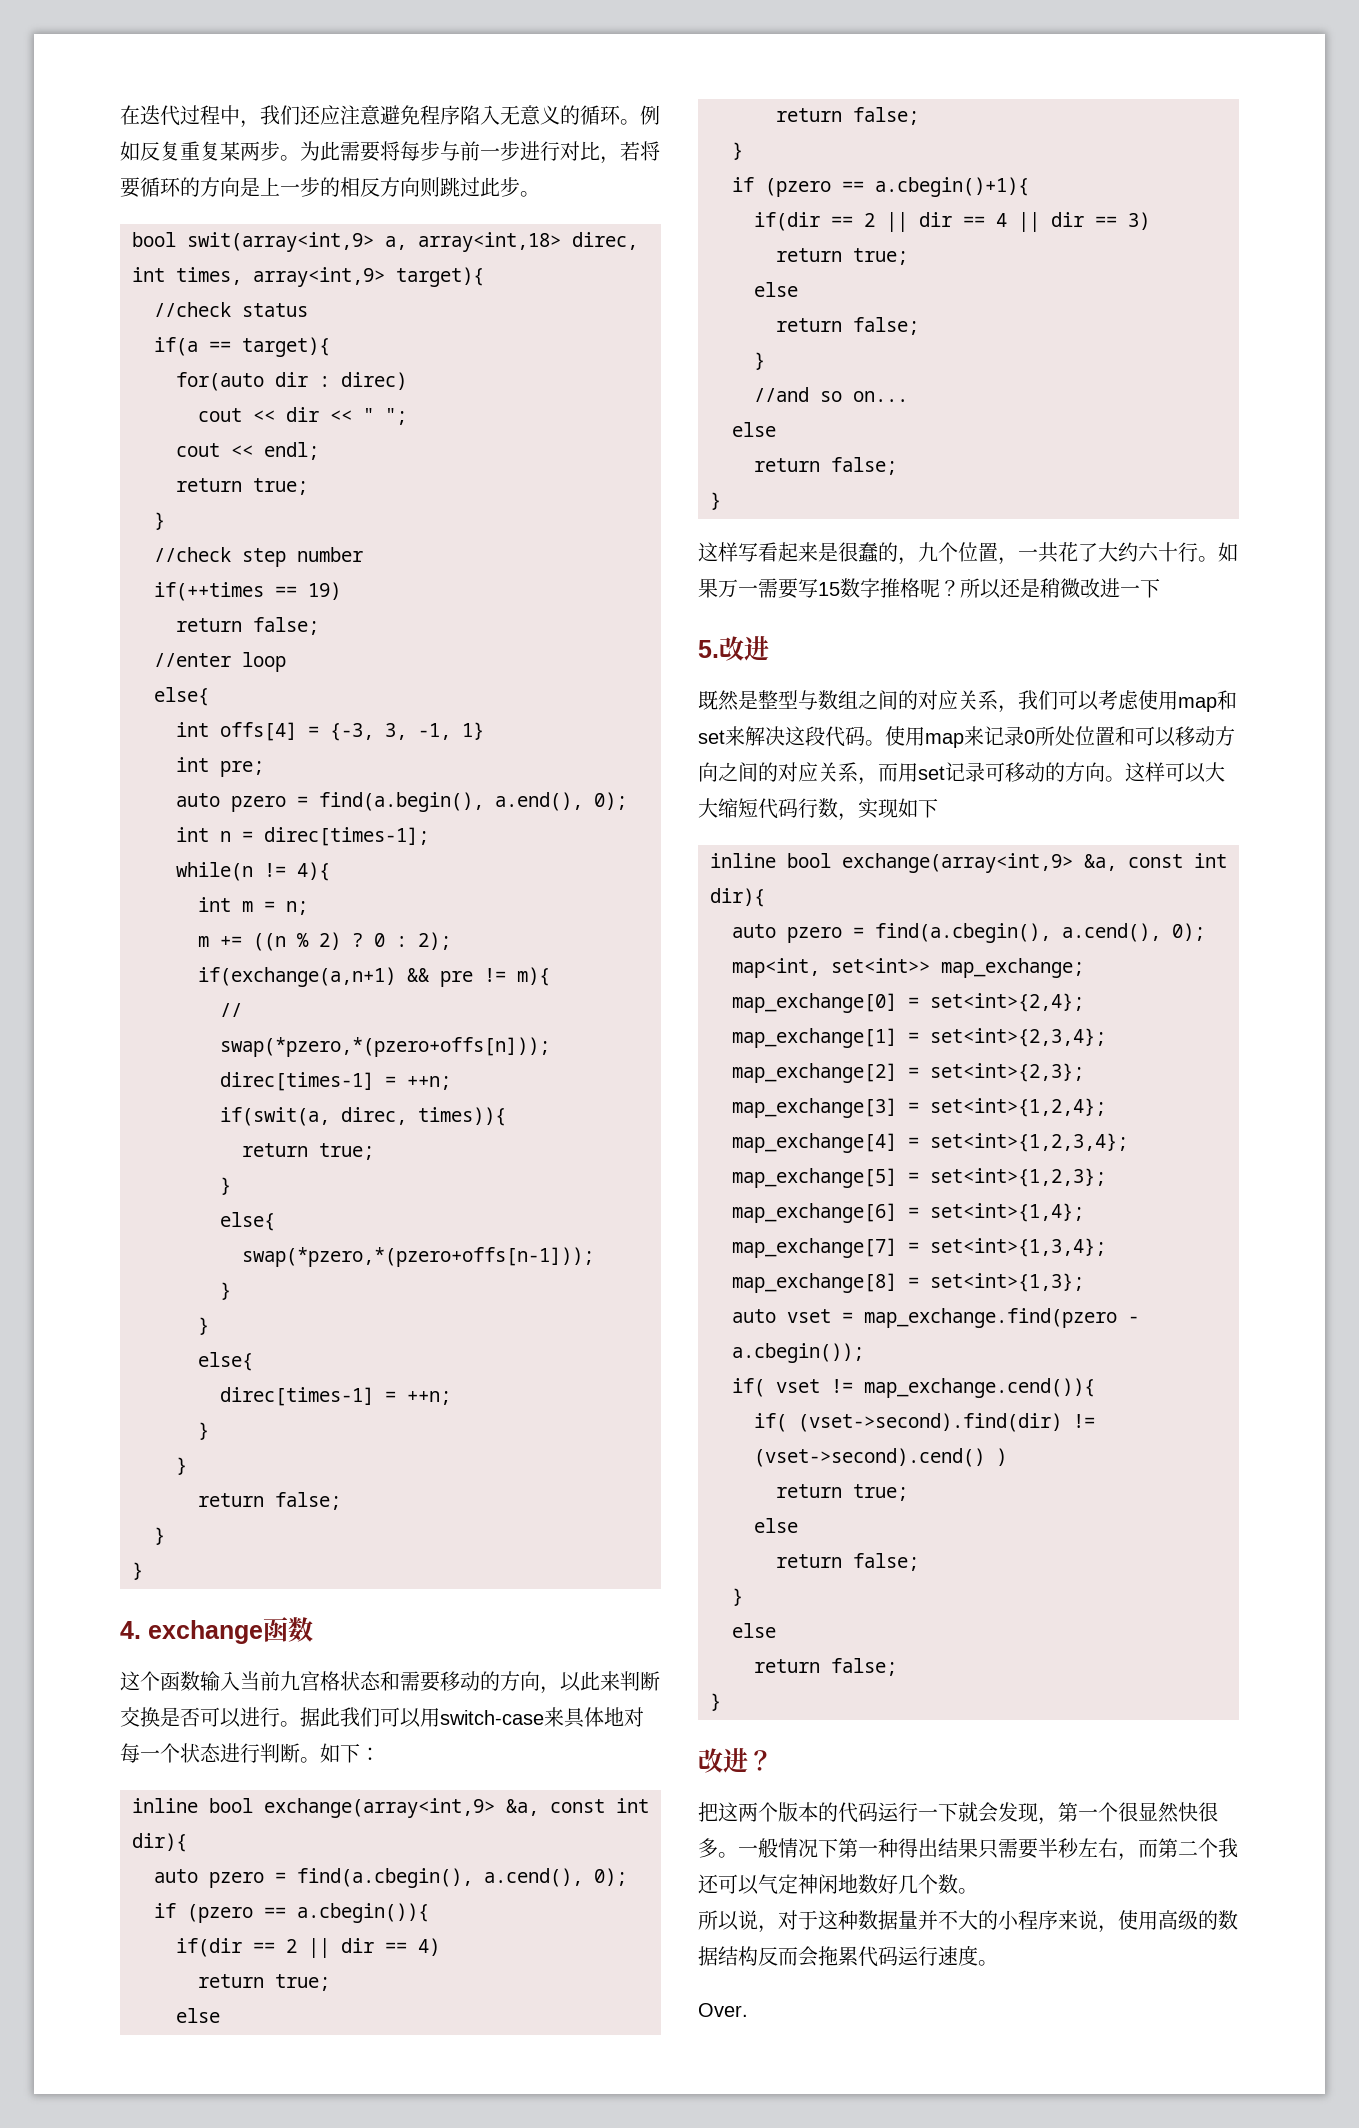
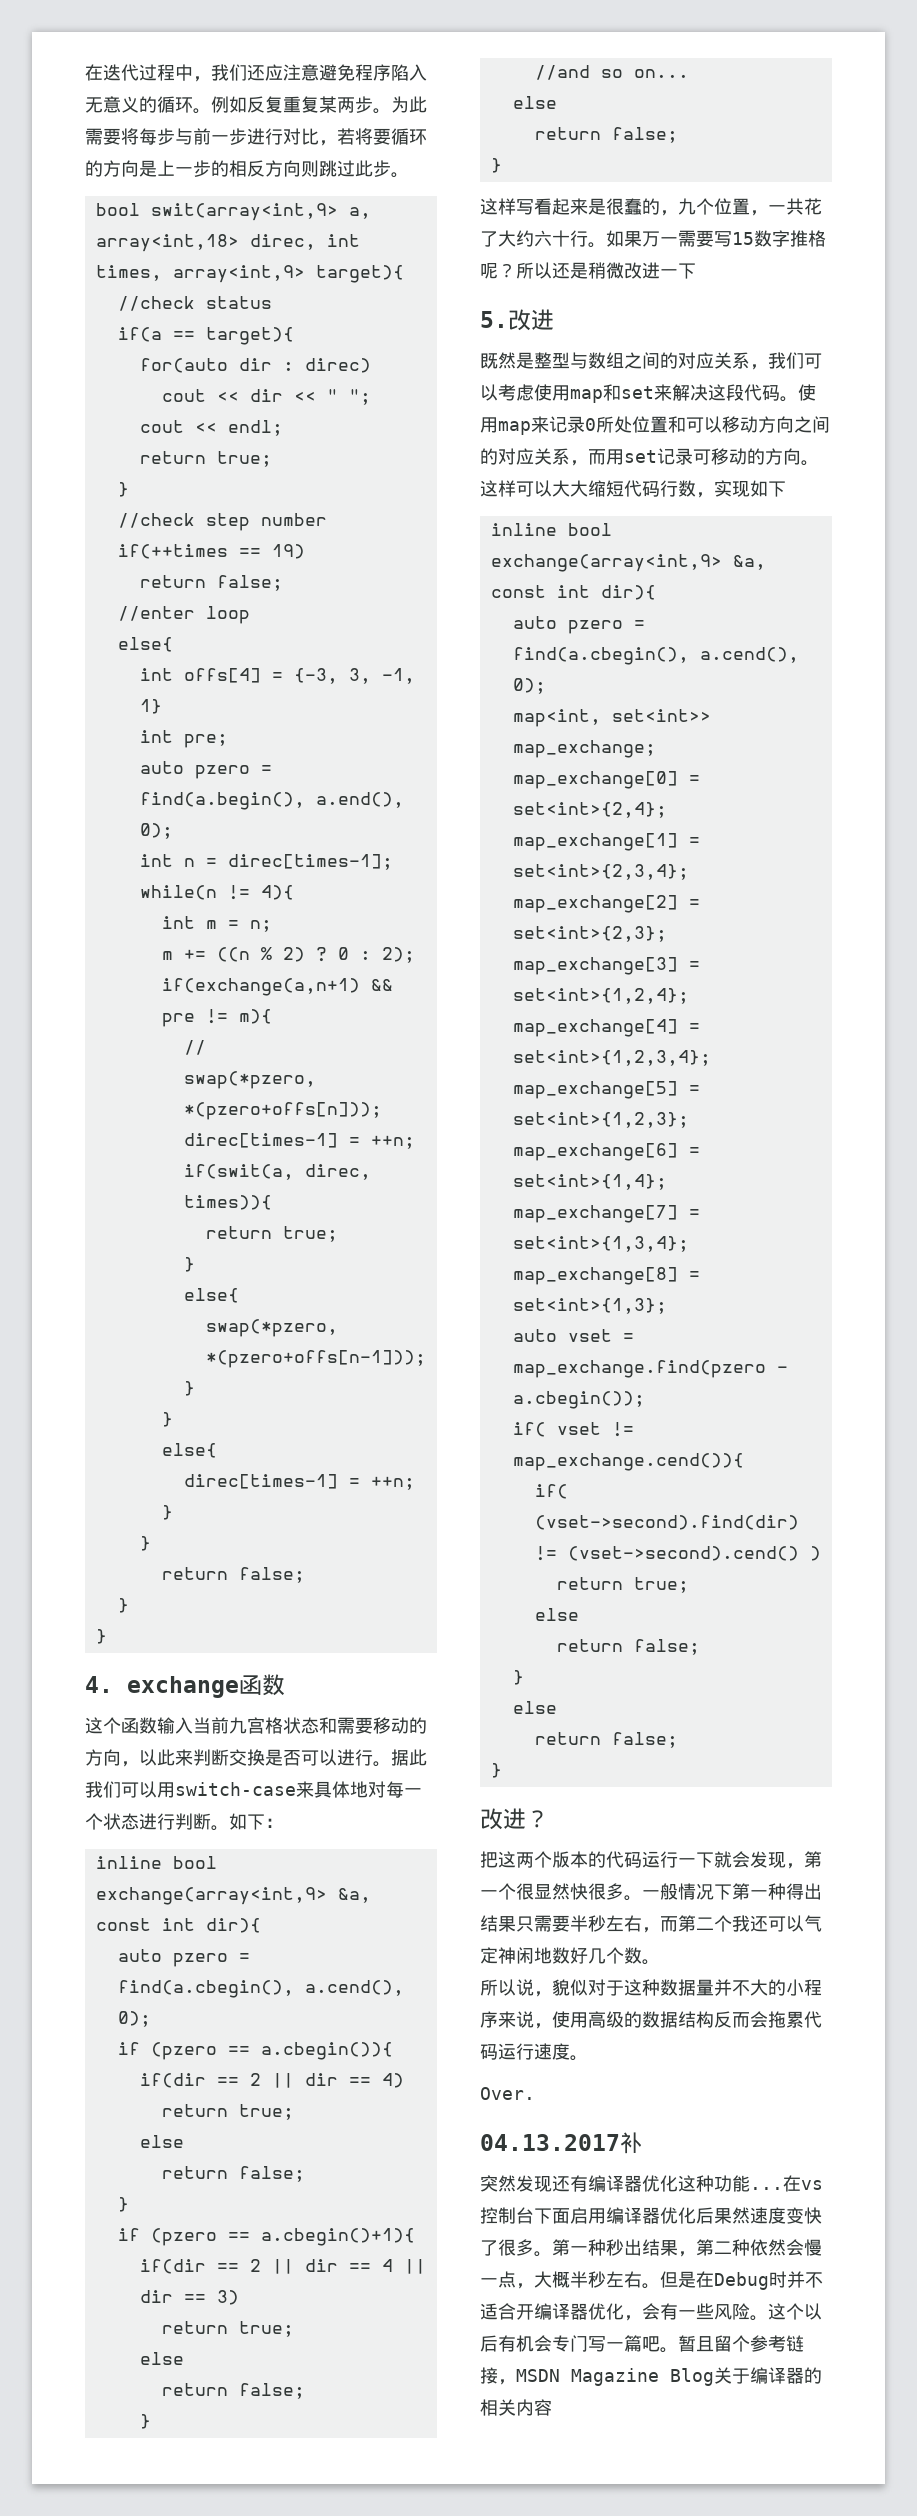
(778, 1929) none -> [552,1979,588,1996] 貌似
(748, 2010) none -> [480,2132,643,2154] [480,2175,823,2192] [480,2207,822,2224] [480,2239,822,2257] [480,2271,823,2290] [480,2303,822,2321] [480,2335,804,2353] [480,2367,822,2386] [480,2399,552,2416] // 04.13.2017补 // 突然发现还有编译器优化这种功能...在vs控制台下面启用编译器优化后果然速度变快了很多。第一种秒出结果，第二种依然会慢一点，大概半秒左右。但是在Debug时并不适合开编译器优化，会有一些风险。这个以后有机会专门写一篇吧。暂且留个参考链接，MSDN Magazine Blog关于编译器的相关内容

